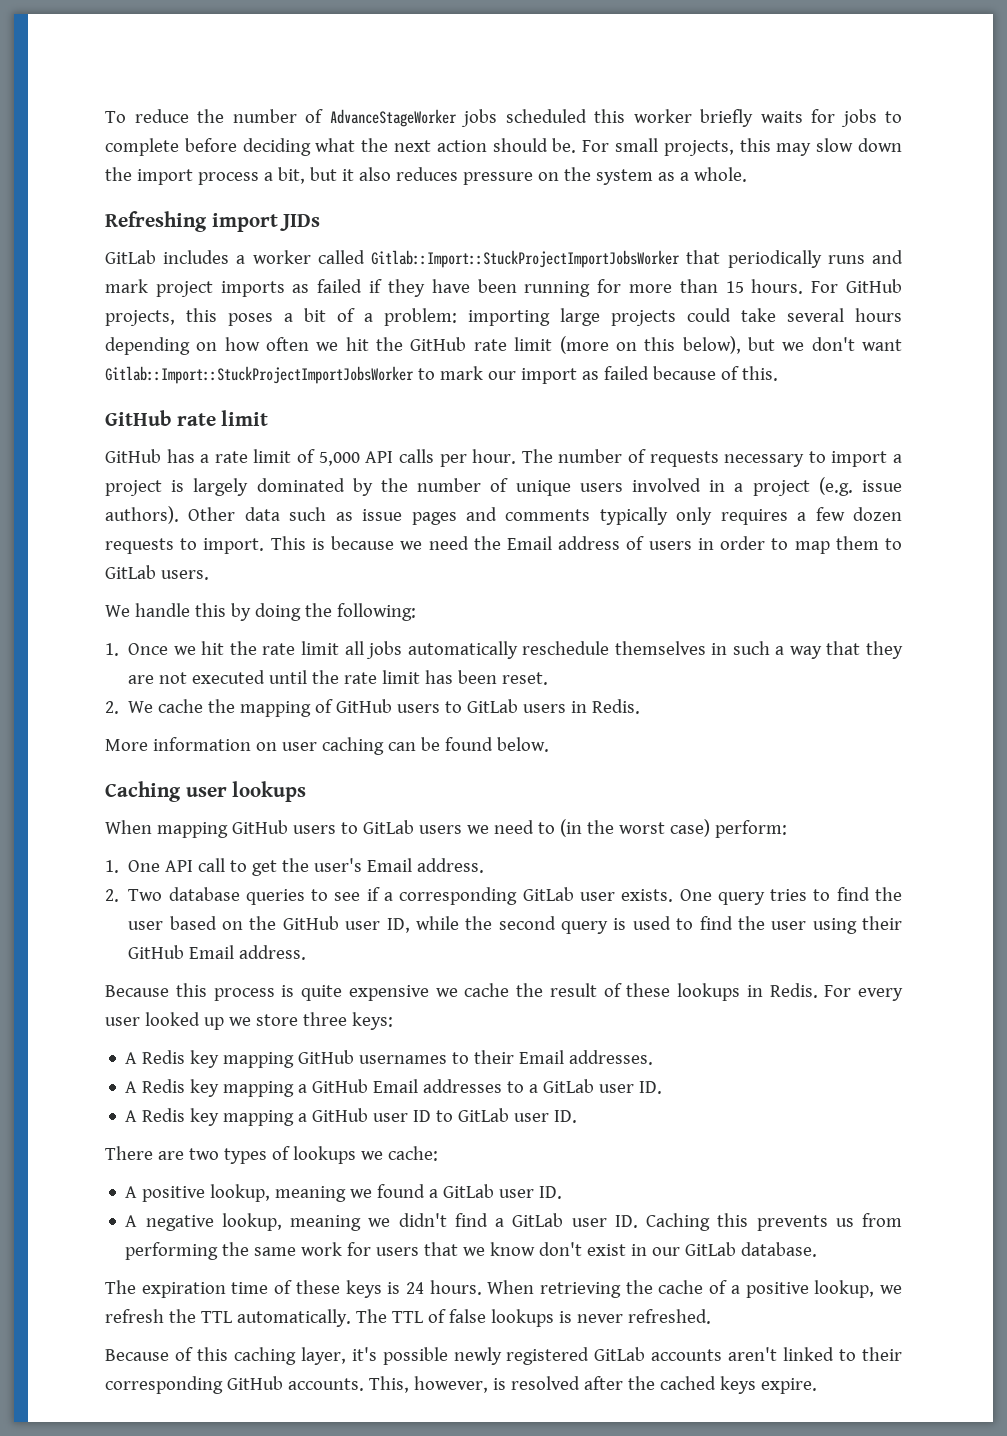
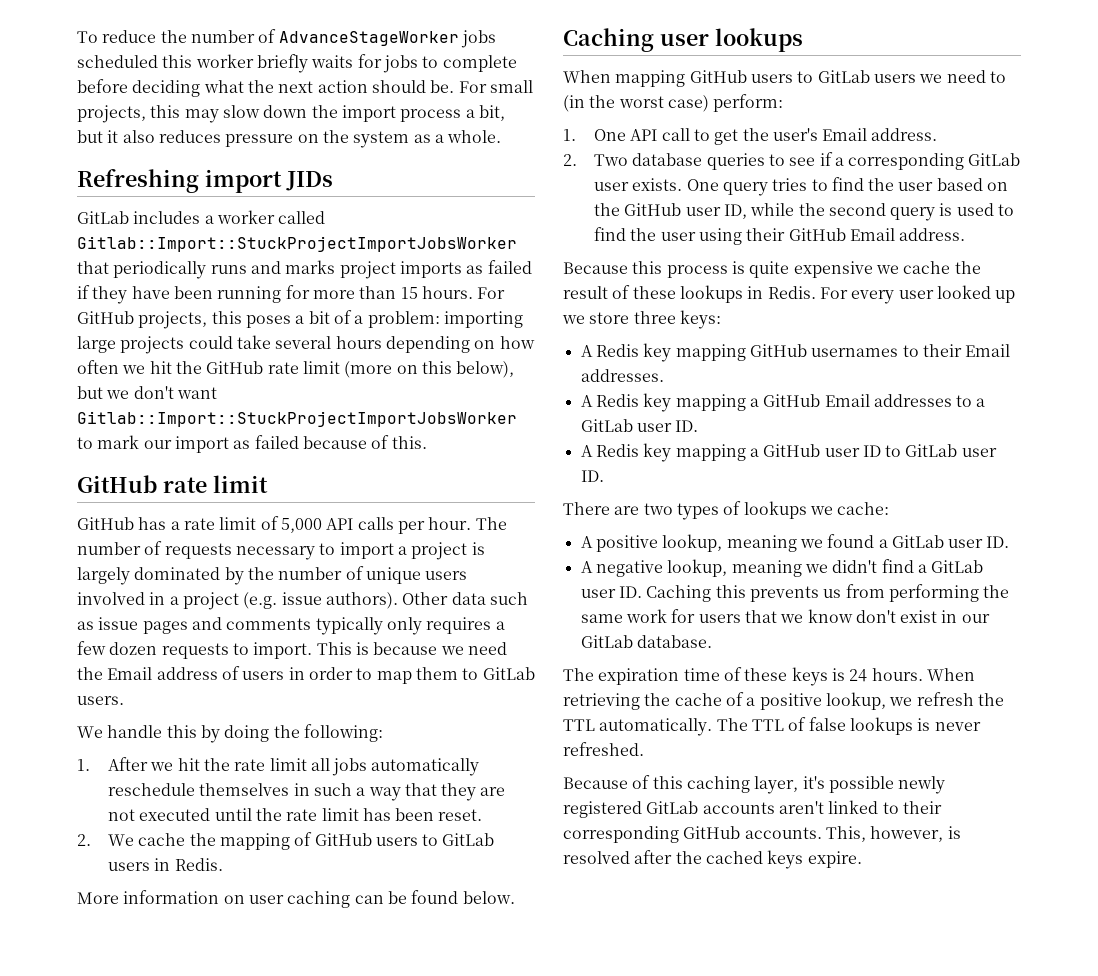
[105,279,148,293] mark -> [285,260,336,274] marks
[128,643,169,655] Once -> [107,757,148,771] After

